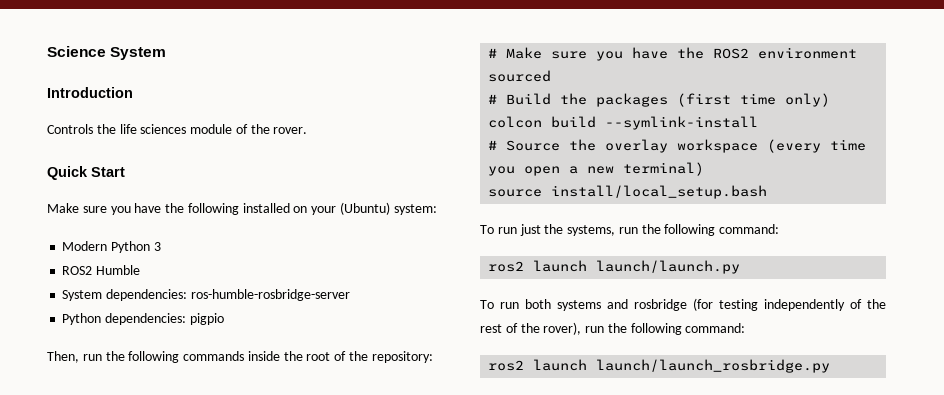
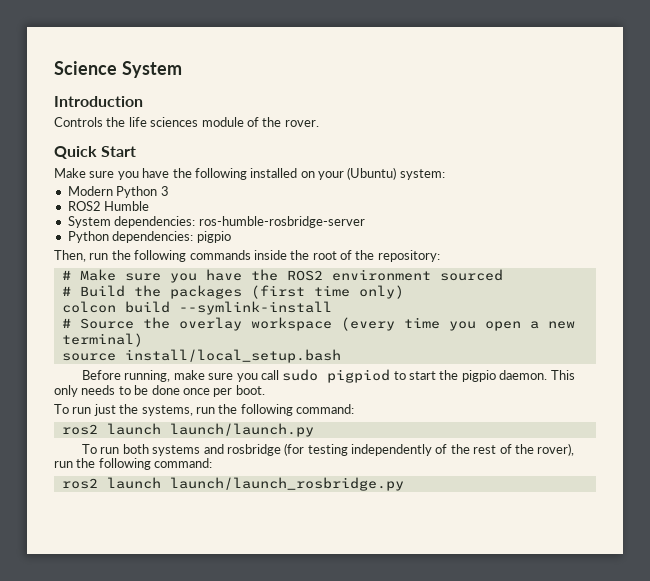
(768, 192) none -> [82,369,575,383] [54,385,265,397] // Before running, make sure you call sudo pigpiod to start the pigpio daemon. This only needs to be done once per boot.

